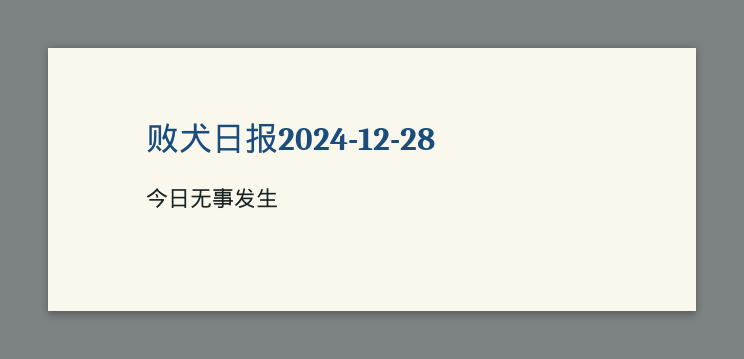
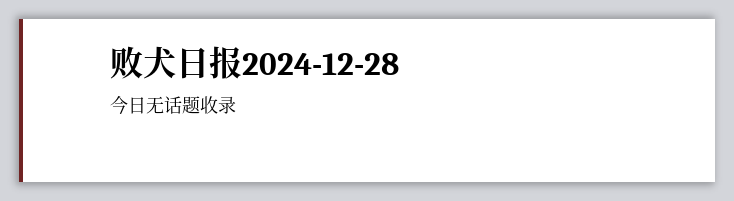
[212,188,278,209] 事发生 -> [164,96,236,114] 话题收录

